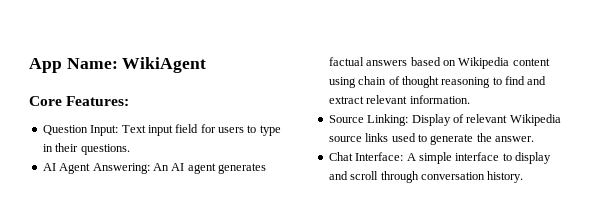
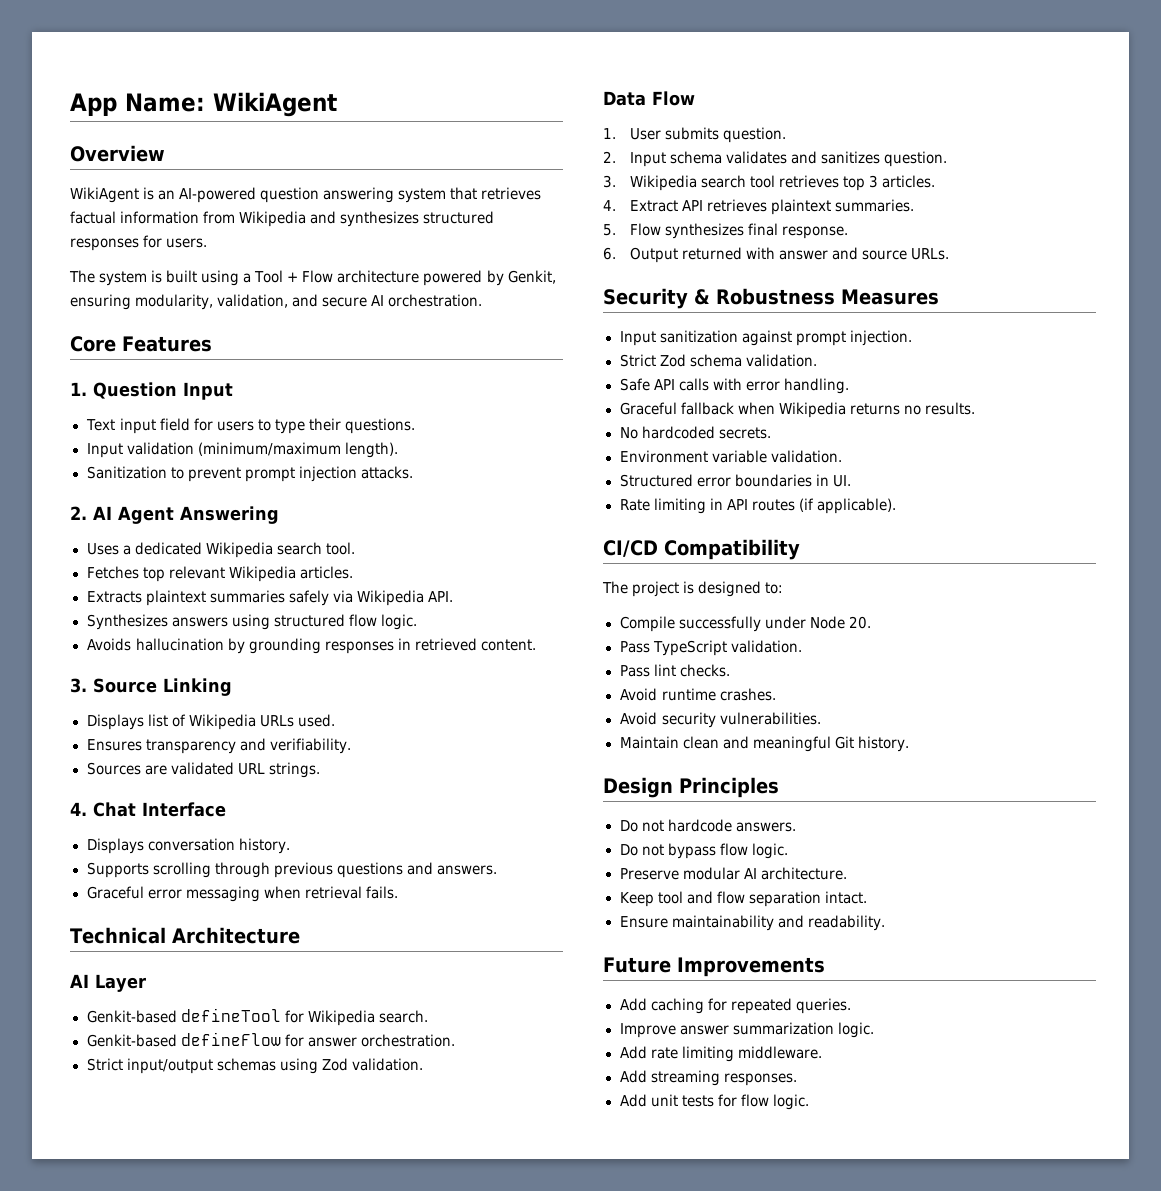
[29,96,130,106] [42,125,119,136] Core Features: // Question Input: -> [70,145,165,162] [70,187,542,203] [70,211,495,227] [70,235,208,251] [69,270,556,286] [70,294,483,310] [70,336,212,352] [70,382,233,400] Overview // WikiAgent is an AI-powered question answering system that retrieves factual information from Wikipedia and synthesizes structured responses for users. // The system is built using a Tool + Flow architecture powered by Genkit, ensuring modularity, validation, and secure AI orchestration. // Core Features // 1. Question Input //
[42,144,53,152] in -> (305, 426) none
[42,163,266,174] [328,57,550,69] [328,76,547,88] [328,95,470,104] [328,114,561,126] [328,133,534,145] [328,152,551,164] [328,171,524,183] AI Agent Answering: An AI agent generates factual answers based on Wikipedia content using chain of thought reasoning to find and extract relevant information. // Source Linking: Display of relevant Wikipedia source links used to generate the answer. // Chat Interface: A simple interface to display and scroll through conversation history. -> [86,442,398,458] [86,466,413,482] [70,506,279,524] [86,542,355,558] [86,566,353,582] [86,590,453,606] [86,614,417,630] [86,638,536,654] [70,678,232,696] [86,714,335,730] [86,738,351,754] [86,762,320,778] [70,802,226,817] [86,838,290,854] [86,862,497,878] [86,886,398,902] [70,927,300,944] [70,974,146,992] [86,1008,428,1026] [86,1032,455,1047] [86,1058,423,1074] [603,91,695,106] [603,127,786,143] [603,151,947,167] [603,175,935,191] [603,199,914,215] [603,223,848,239] [603,247,949,263] [603,288,939,309] [619,330,912,346] [619,354,817,367] [619,378,849,394] [619,402,975,418] [619,426,771,439] [619,450,842,463] [619,474,851,487] [619,498,896,514] [603,539,800,560] [602,581,784,597] [619,616,871,632] [619,640,802,656] [619,664,730,677] [619,688,776,701] [619,712,821,728] [619,736,909,752] [603,777,779,798] [619,819,796,832] [619,843,788,859] [619,867,847,880] [619,891,867,907] [619,915,885,931] [603,957,825,977] [619,998,851,1014] [619,1022,874,1038] [619,1046,822,1062] [619,1070,797,1086] [619,1094,809,1110] Input validation (minimum/maximum length). // Sanitization to prevent prompt injection attacks. // 2. AI Agent Answering // Uses a dedicated Wikipedia search tool. // Fetches top relevant Wikipedia articles. // Extracts plaintext summaries safely via Wikipedia API. // Synthesizes answers using structured flow logic. // Avoids hallucination by grounding responses in retrieved content. // 3. Source Linking // Displays list of Wikipedia URLs used. // Ensures transparency and verifiability. // Sources are validated URL strings. // 4. Chat Interface // Displays conversation history. // Supports scrolling through previous questions and answers. // Graceful error messaging when retrieval fails. // Technical Architecture // AI Layer // Genkit-based defineTool for Wikipedia search. // Genkit-based defineFlow for answer orchestration. // Strict input/output schemas using Zod validation. // Data Flow // 1. User submits question. // 2. Input schema validates and sanitizes question. // 3. Wikipedia search tool retrieves top 3 articles. // 4. Extract API retrieves plaintext summaries. // 5. Flow synthesizes final response. // 6. Output returned with answer and source URLs. // Security & Robustness Measures // Input sanitization against prompt injection. // Strict Zod schema validation. // Safe API calls with error handling. // Graceful fallback when Wikipedia returns no results. // No hardcoded secrets. // Environment variable validation. // Structured error boundaries in UI. // Rate limiting in API routes (if applicable). // CI/CD Compatibility // The project is designed to: // Compile successfully under Node 20. // Pass TypeScript validation. // Pass lint checks. // Avoid runtime crashes. // Avoid security vulnerabilities. // Maintain clean and meaningful Git history. // Design Principles // Do not hardcode answers. // Do not bypass flow logic. // Preserve modular AI architecture. // Keep tool and flow separation intact. // Ensure maintainability and readability. // Future Improvements // Add caching for repeated queries. // Improve answer summarization logic. // Add rate limiting middleware. // Add streaming responses. // Add unit tests for flow logic.

